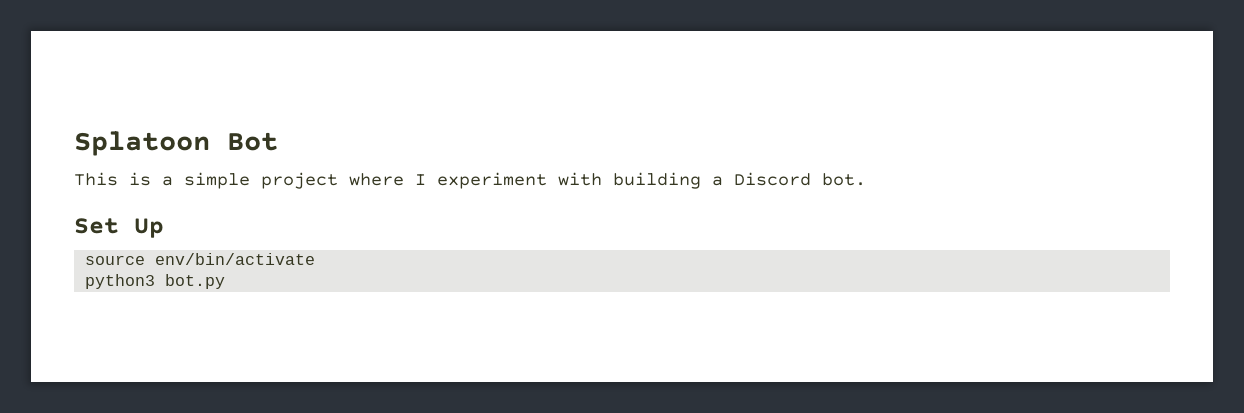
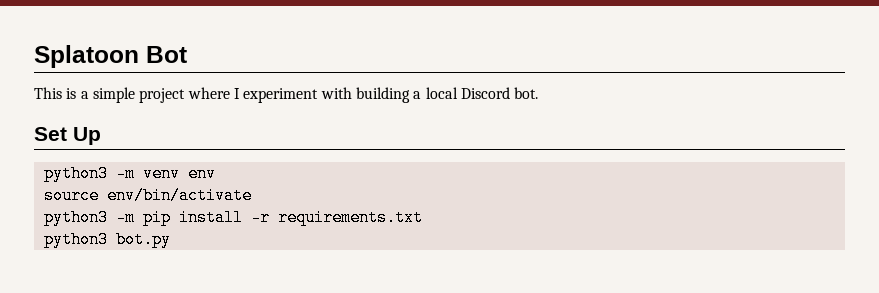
(723, 181) none -> [425,87,458,99] local
[85,253,316,265] source env/bin/activate -> [43,165,216,182] [43,187,252,204] [43,209,423,226] python3 -m venv env // source env/bin/activate // python3 -m pip install -r requirements.txt

